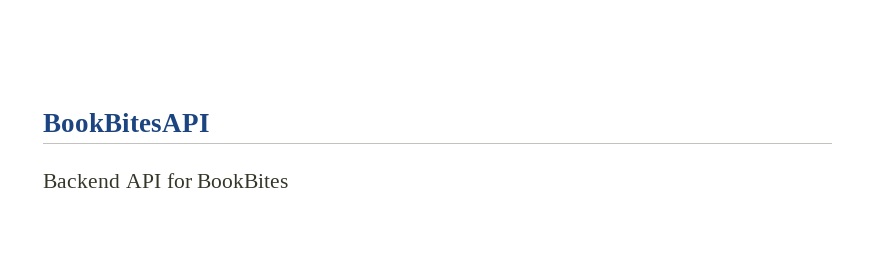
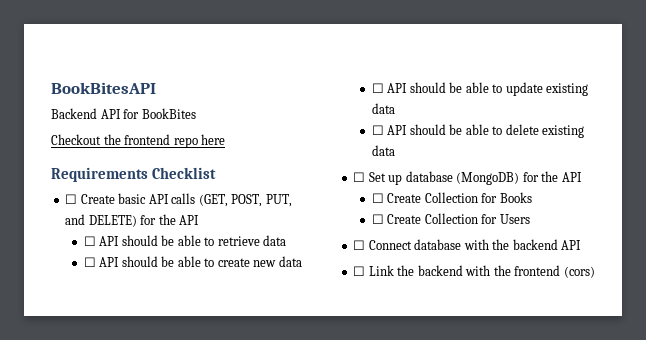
(289, 181) none -> [51,134,226,148] [51,167,217,182] [65,193,292,207] [65,214,200,227] [83,235,287,246] [83,256,302,267] [371,82,589,96] [371,103,395,114] [371,124,585,138] [371,145,395,156] [353,171,582,185] [371,192,532,203] [371,213,530,224] [353,239,582,250] [353,265,595,278] // Checkout the frontend repo here // Requirements Checklist // ☐ Create basic API calls (GET, POST, PUT, and DELETE) for the API // ☐ API should be able to retrieve data // ☐ API should be able to create new data // ☐ API should be able to update existing data // ☐ API should be able to delete existing data // ☐ Set up database (MongoDB) for the API // ☐ Create Collection for Books // ☐ Create Collection for Users // ☐ Connect database with the backend API // ☐ Link the backend with the frontend (cors)

